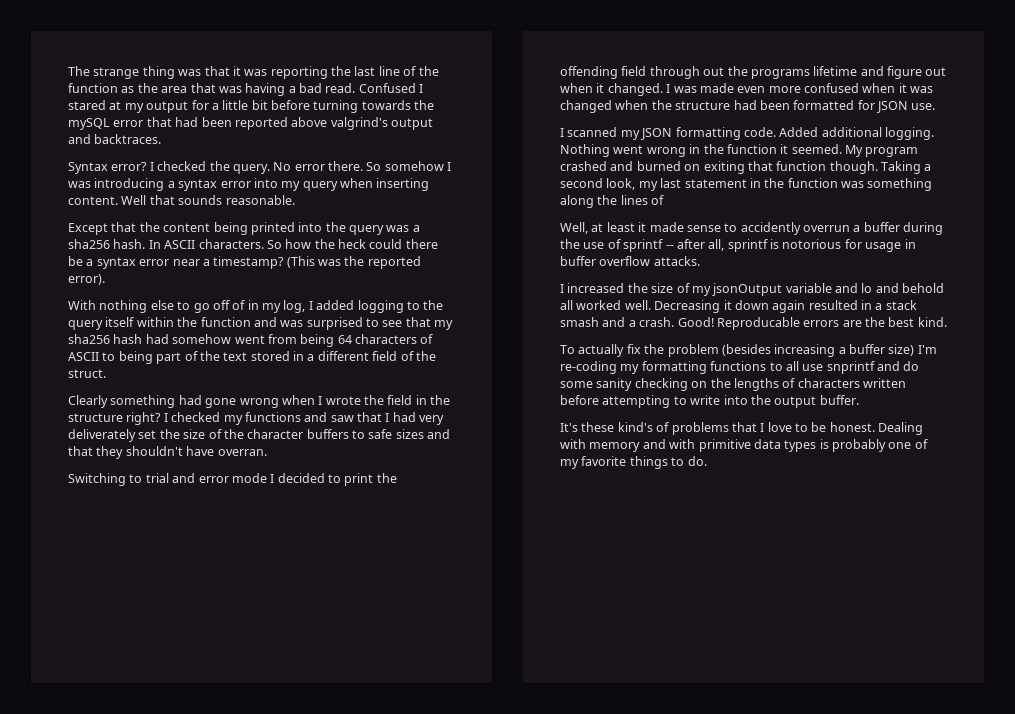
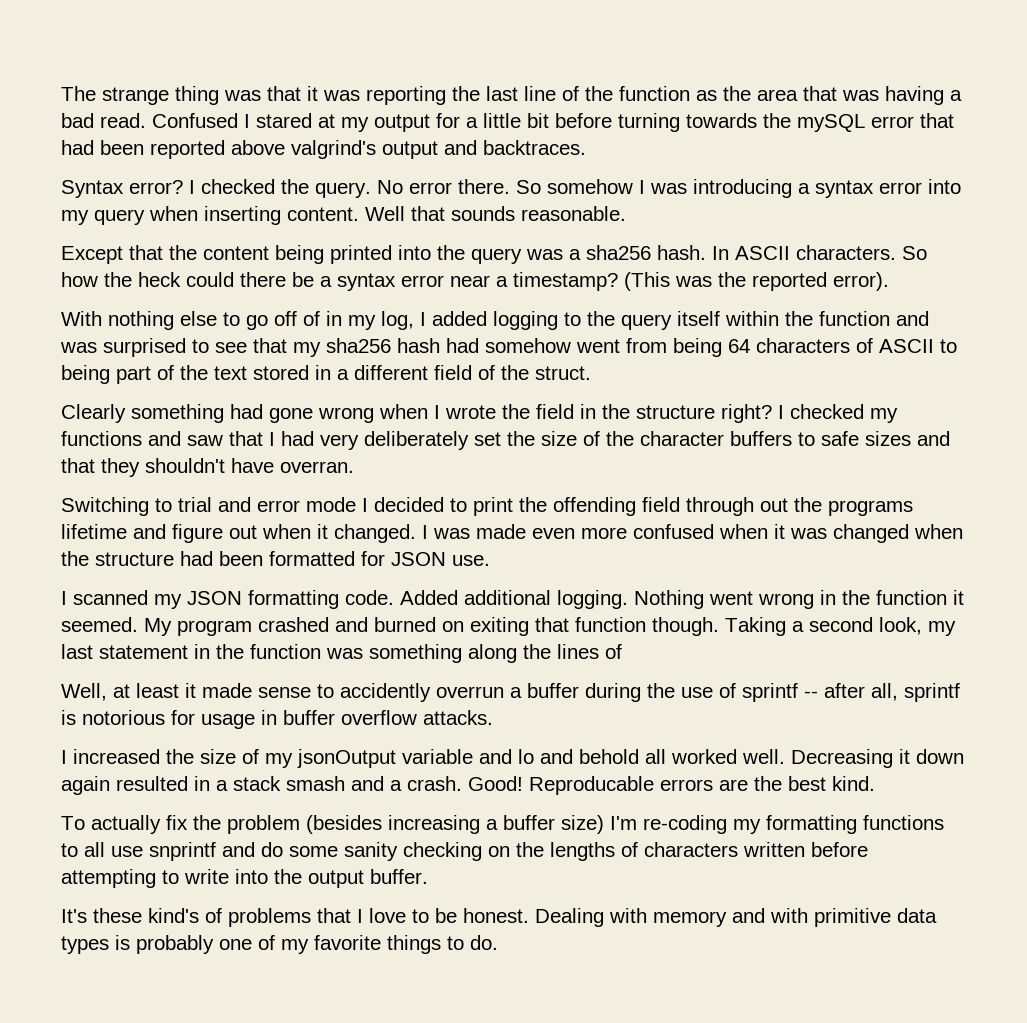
[68,429,136,442] deliverately -> [364,431,469,450] deliberately

